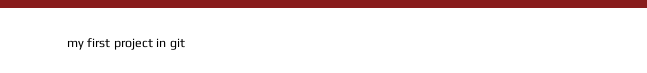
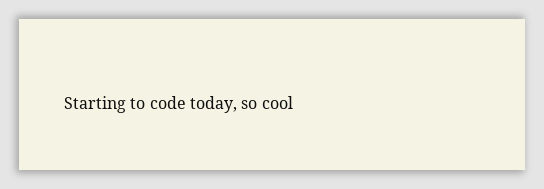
[67,38,185,50] my first project in git -> [64,96,293,113] Starting to code today, so cool

